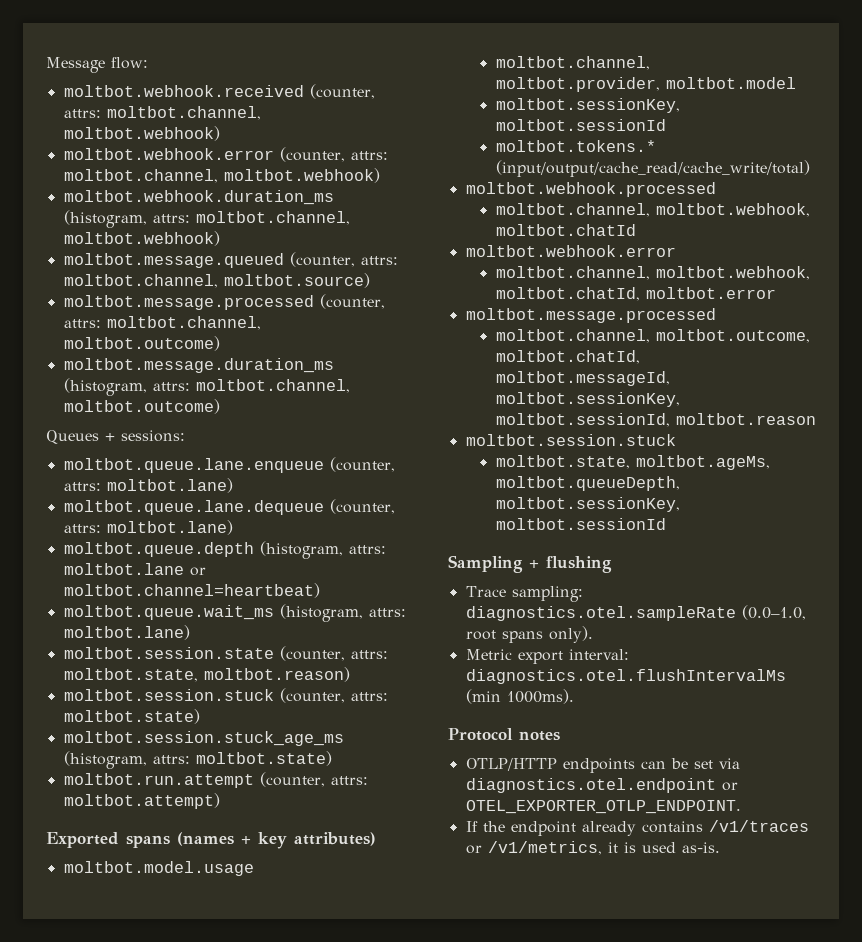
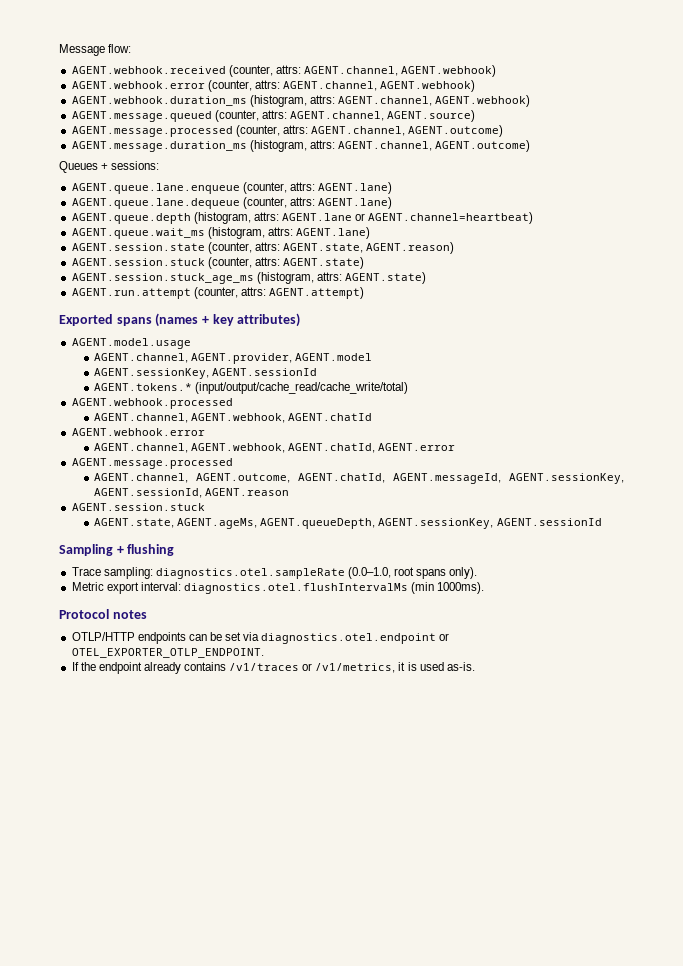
[63,84,375,99] [63,106,261,120] [63,126,220,141] [63,147,388,162] [63,168,380,183] [63,190,334,205] [63,210,350,228] [63,231,220,246] [63,252,398,268] [63,273,370,288] [63,294,385,310] [63,316,261,330] [63,336,220,351] [63,358,334,373] [63,378,350,396] [63,399,220,414] moltbot.webhook.received (counter, attrs: moltbot.channel, moltbot.webhook) // moltbot.webhook.error (counter, attrs: moltbot.channel, moltbot.webhook) // moltbot.webhook.duration_ms (histogram, attrs: moltbot.channel, moltbot.webhook) // moltbot.message.queued (counter, attrs: moltbot.channel, moltbot.source) // moltbot.message.processed (counter, attrs: moltbot.channel, moltbot.outcome) // moltbot.message.duration_ms (histogram, attrs: moltbot.channel, moltbot.outcome) -> [71,65,497,77] [71,80,476,92] [71,95,531,107] [71,110,476,122] [71,125,504,137] [71,140,531,152] AGENT.webhook.received (counter, attrs: AGENT.channel, AGENT.webhook) // AGENT.webhook.error (counter, attrs: AGENT.channel, AGENT.webhook) // AGENT.webhook.duration_ms (histogram, attrs: AGENT.channel, AGENT.webhook) // AGENT.message.queued (counter, attrs: AGENT.channel, AGENT.source) // AGENT.message.processed (counter, attrs: AGENT.channel, AGENT.outcome) // AGENT.message.duration_ms (histogram, attrs: AGENT.channel, AGENT.outcome)
[63,457,395,473] [63,478,233,493] [63,499,395,515] [63,520,233,535] [63,541,386,559] [63,563,206,576] [63,583,320,598] [63,604,406,622] [63,625,190,640] [63,646,388,661] [63,667,350,682] [63,688,388,703] [63,709,200,724] [63,731,344,746] [63,751,332,769] [63,772,368,788] [63,793,220,809] moltbot.queue.lane.enqueue (counter, attrs: moltbot.lane) // moltbot.queue.lane.dequeue (counter, attrs: moltbot.lane) // moltbot.queue.depth (histogram, attrs: moltbot.lane or moltbot.channel=heartbeat) // moltbot.queue.wait_ms (histogram, attrs: moltbot.lane) // moltbot.session.state (counter, attrs: moltbot.state, moltbot.reason) // moltbot.session.stuck (counter, attrs: moltbot.state) // moltbot.session.stuck_age_ms (histogram, attrs: moltbot.state) // moltbot.run.attempt (counter, attrs: moltbot.attempt) -> [71,182,392,194] [71,197,392,209] [71,212,534,224] [71,227,370,239] [71,242,455,254] [71,257,364,269] [71,272,426,284] [71,287,364,299] AGENT.queue.lane.enqueue (counter, attrs: AGENT.lane) // AGENT.queue.lane.dequeue (counter, attrs: AGENT.lane) // AGENT.queue.depth (histogram, attrs: AGENT.lane or AGENT.channel=heartbeat) // AGENT.queue.wait_ms (histogram, attrs: AGENT.lane) // AGENT.session.state (counter, attrs: AGENT.state, AGENT.reason) // AGENT.session.stuck (counter, attrs: AGENT.state) // AGENT.session.stuck_age_ms (histogram, attrs: AGENT.state) // AGENT.run.attempt (counter, attrs: AGENT.attempt)
[63,861,254,876] [495,56,650,70] [495,77,796,92] [495,98,680,113] [495,119,666,131] [495,140,656,152] [495,160,810,177] [465,182,716,197] [495,203,810,217] [495,224,636,236] [465,245,676,257] [495,266,810,280] [495,287,776,301] [465,308,716,323] [495,329,810,343] [495,350,640,364] [495,371,670,386] [495,392,680,407] [495,413,816,427] [465,434,676,446] [495,455,770,470] [495,476,680,491] [495,497,680,512] [495,518,666,530] moltbot.model.usage // moltbot.channel, moltbot.provider, moltbot.model // moltbot.sessionKey, moltbot.sessionId // moltbot.tokens.* (input/output/cache_read/cache_write/total) // moltbot.webhook.processed // moltbot.channel, moltbot.webhook, moltbot.chatId // moltbot.webhook.error // moltbot.channel, moltbot.webhook, moltbot.chatId, moltbot.error // moltbot.message.processed // moltbot.channel, moltbot.outcome, moltbot.chatId, moltbot.messageId, moltbot.sessionKey, moltbot.sessionId, moltbot.reason // moltbot.session.stuck // moltbot.state, moltbot.ageMs, moltbot.queueDepth, moltbot.sessionKey, moltbot.sessionId -> [71,338,191,349] [94,353,373,364] [94,368,318,379] [94,382,409,394] [71,398,233,409] [94,413,373,423] [71,428,205,436] [94,443,456,453] [71,458,233,469] [94,473,624,484] [94,488,290,498] [71,503,205,511] [94,518,602,529] AGENT.model.usage // AGENT.channel, AGENT.provider, AGENT.model // AGENT.sessionKey, AGENT.sessionId // AGENT.tokens.* (input/output/cache_read/cache_write/total) // AGENT.webhook.processed // AGENT.channel, AGENT.webhook, AGENT.chatId // AGENT.webhook.error // AGENT.channel, AGENT.webhook, AGENT.chatId, AGENT.error // AGENT.message.processed // AGENT.channel, AGENT.outcome, AGENT.chatId, AGENT.messageId, AGENT.sessionKey, AGENT.sessionId, AGENT.reason // AGENT.session.stuck // AGENT.state, AGENT.ageMs, AGENT.queueDepth, AGENT.sessionKey, AGENT.sessionId

